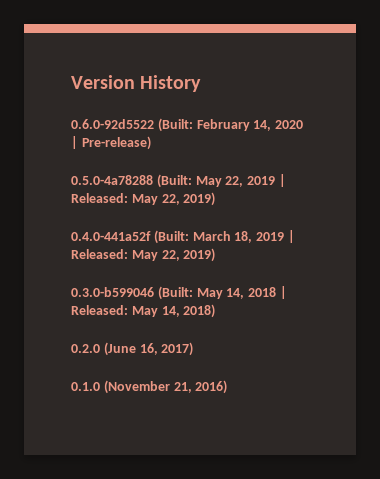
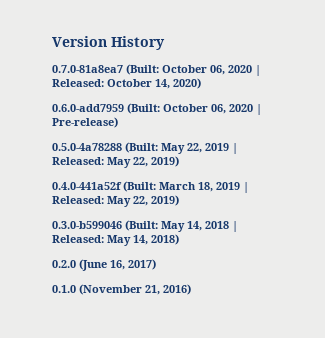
[71,118,272,132] 0.6.0-92d5522 (Built: February 14, -> [52,64,261,76] [52,78,201,89] [52,103,226,114] 0.7.0-81a8ea7 (Built: October 06, 2020 | Released: October 14, 2020) // 0.6.0-add7959 (Built: October 06,

